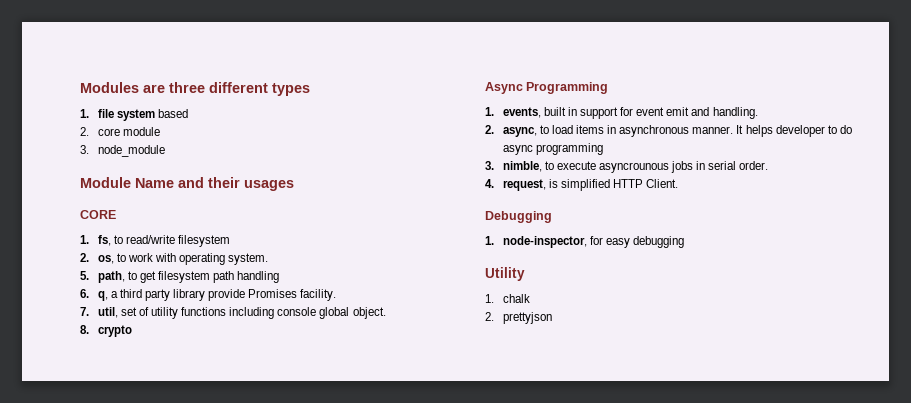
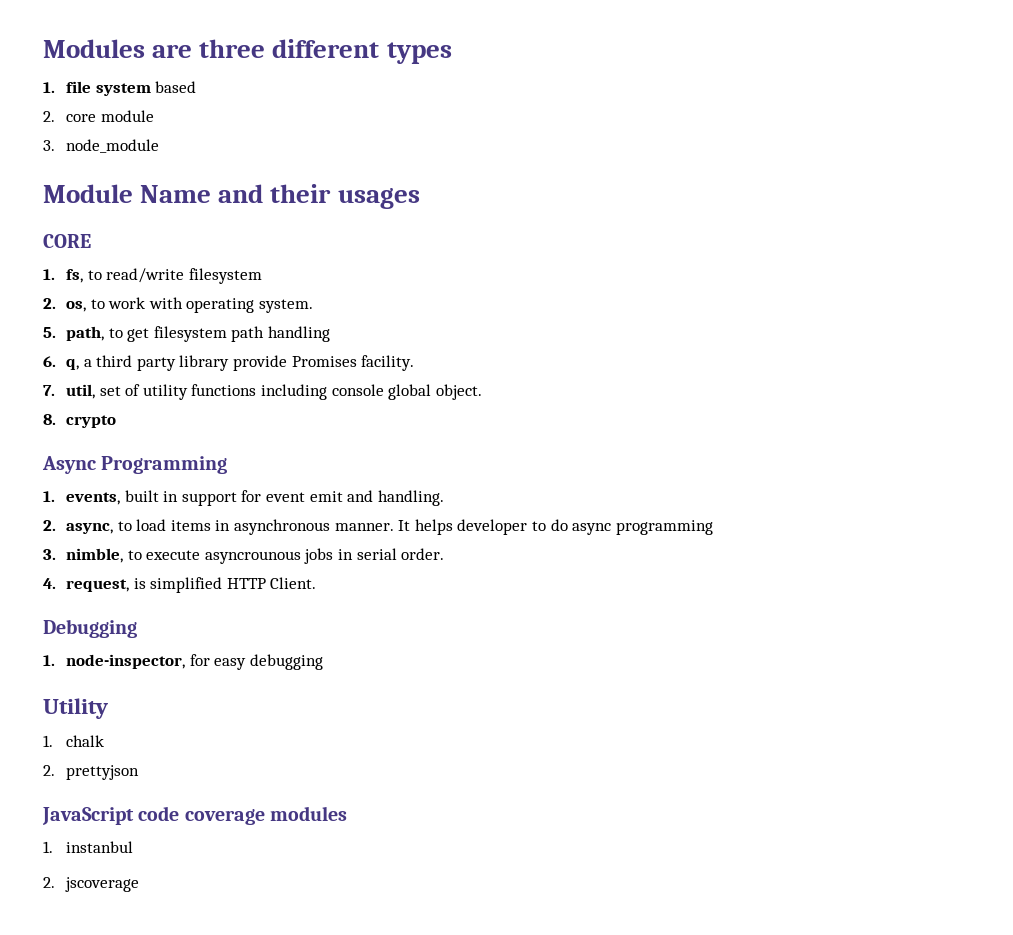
(552, 318) none -> [42,806,347,825] [43,841,134,853] [43,877,140,892] // JavaScript code coverage modules // 1. instanbul // 2. jscoverage

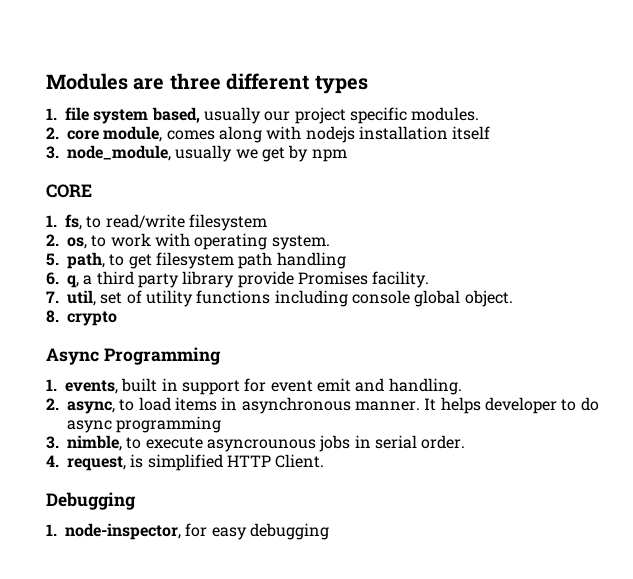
[155,81,197,93] [43,110,154,122] [43,139,160,153] [43,184,420,209] based // 2. core module // 3. node_module // Module Name and their usages -> [151,107,480,124] [46,126,491,143] [46,145,347,162] based, usually our project specific modules. // 2. core module, comes along with nodejs installation itself // 3. node_module, usually we get by npm
[43,698,108,719] [43,735,105,747] [43,765,140,780] [42,806,347,825] [43,841,134,853] [43,877,140,892] // Utility // 1. chalk // 2. prettyjson // JavaScript code coverage modules // 1. instanbul // 2. jscoverage -> (329, 531) none

